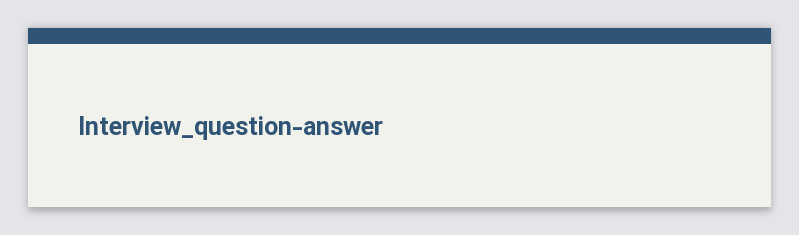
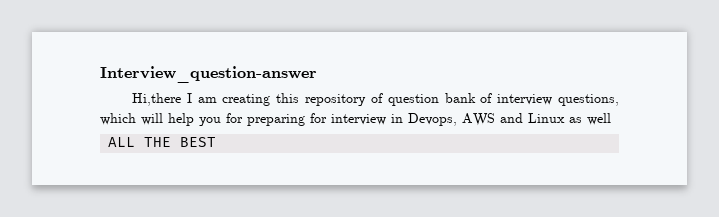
(383, 128) none -> [131,93,619,106] [100,113,611,126] [108,137,217,147] // Hi,there I am creating this repository of question bank of interview questions, which will help you for preparing for interview in Devops, AWS and Linux as well // ALL THE BEST

